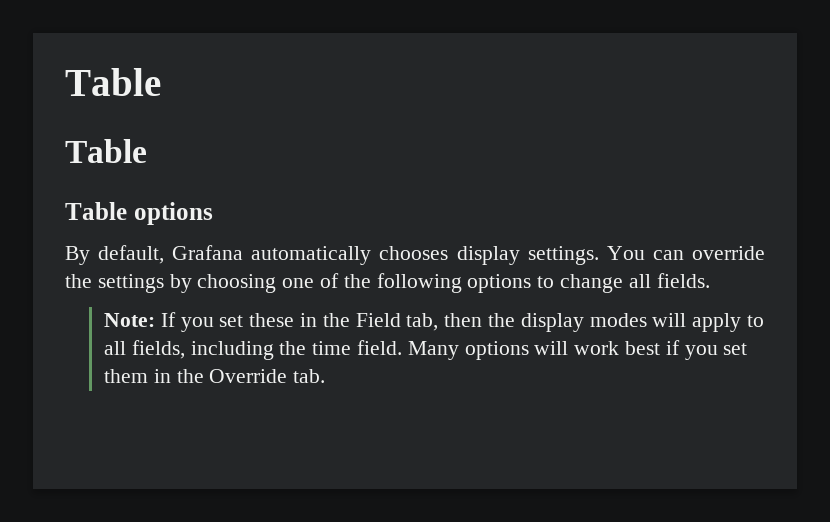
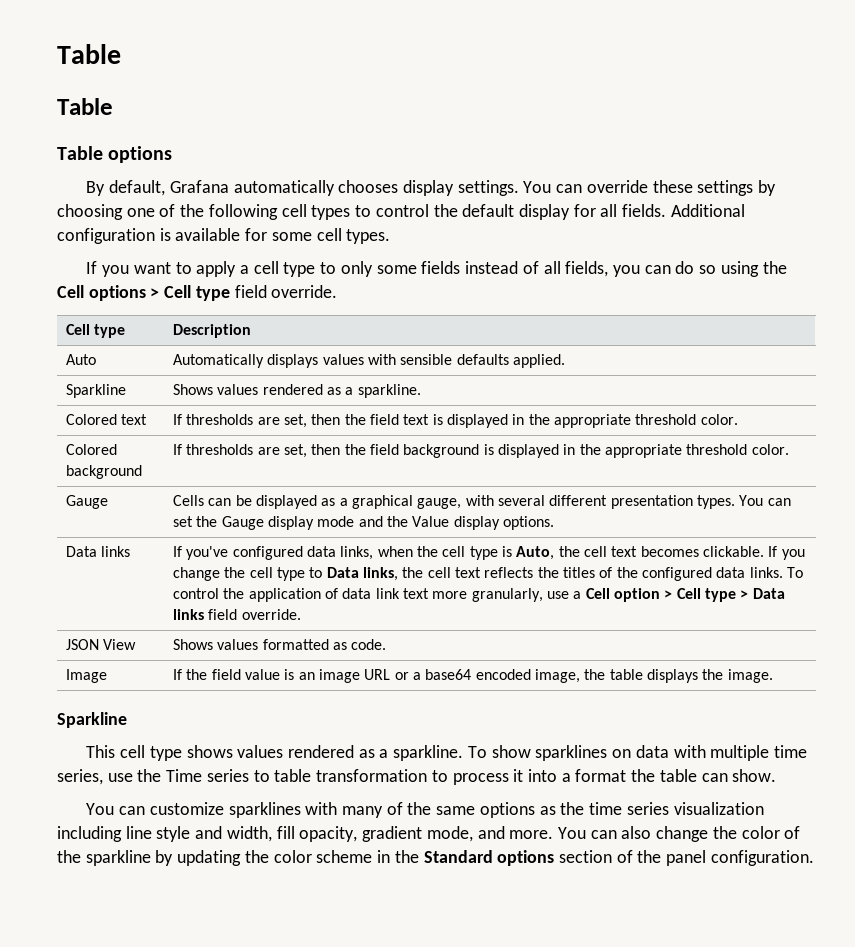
[65,274,92,288] the -> [652,180,693,193] these
[467,273,710,293] [104,312,765,332] [104,340,748,360] [104,369,326,383] options to change all fields. // Note: If you set these in the Field tab, then the display modes will apply to all fields, including the time field. Many options will work best if you set them in the Override tab. -> [281,204,745,220] [57,228,391,244] [86,261,787,277] [57,285,338,301] [66,324,126,338] [173,324,252,338] [66,354,97,365] [173,354,566,368] [66,384,127,398] [173,384,421,398] [66,414,148,425] [173,414,738,428] [66,444,118,455] [66,465,143,479] [173,444,789,458] [66,495,109,509] [173,495,791,509] [173,516,554,530] [66,546,131,557] [173,546,805,560] [173,567,803,581] [173,588,785,602] [173,609,301,620] [66,639,137,650] [173,639,387,650] [66,669,108,683] [173,669,773,683] [57,712,127,728] [86,745,807,761] [57,769,777,785] [86,802,764,818] [57,826,801,842] [57,850,814,866] cell types to control the default display for all fields. Additional configuration is available for some cell types. // If you want to apply a cell type to only some fields instead of all fields, you can do so using the Cell options > Cell type field override. // Cell type | Description // Auto | Automatically displays values with sensible defaults applied. // Sparkline | Shows values rendered as a sparkline. // Colored text | If thresholds are set, then the field text is displayed in the appropriate threshold color. // Colored background | If thresholds are set, then the field background is displayed in the appropriate threshold color. // Gauge | Cells can be displayed as a graphical gauge, with several different presentation types. You can set the Gauge display mode and the Value display options. // Data links | If you've configured data links, when the cell type is Auto, the cell text becomes clickable. If you change the cell type to Data links, the cell text reflects the titles of the configured data links. To control the application of data link text more granularly, use a Cell option > Cell type > Data links field override. // JSON View | Shows values formatted as code. // Image | If the field value is an image URL or a base64 encoded image, the table displays the image. // Sparkline // This cell type shows values rendered as a sparkline. To show sparklines on data with multiple time series, use the Time series to table transformation to process it into a format the table can show. // You can customize sparklines with many of the same options as the time series visualization including line style and width, fill opacity, gradient mode, and more. You can also change the color of the sparkline by updating the color scheme in the Standard options section of the panel configuration.

